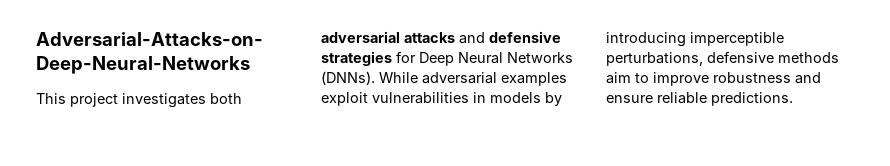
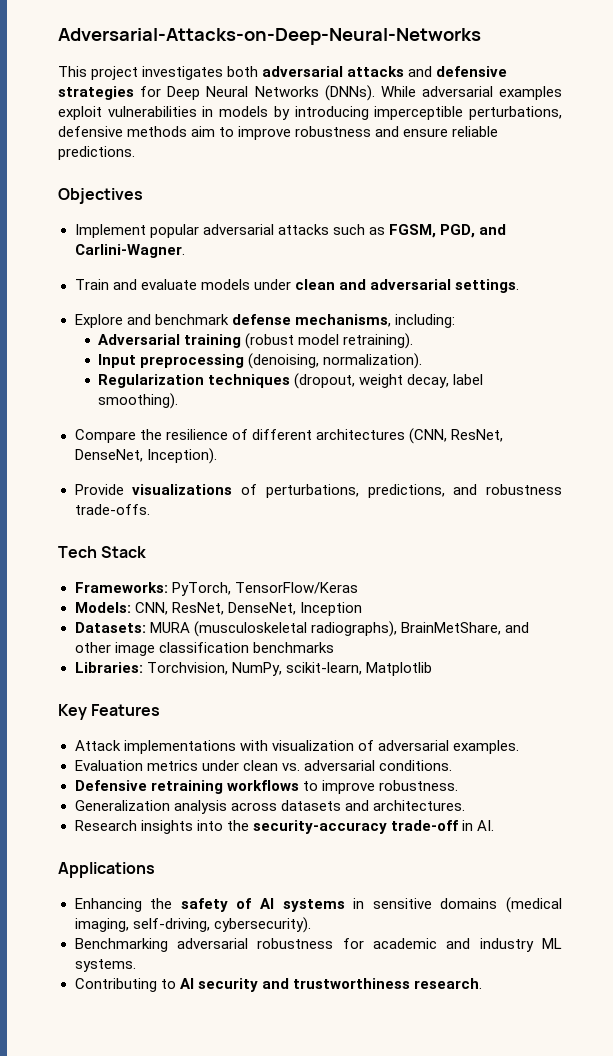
(793, 99) none -> [58,188,143,204] [74,224,506,238] [74,244,185,258] [74,279,519,293] [74,314,455,328] [98,333,414,349] [98,353,423,369] [98,373,484,389] [98,393,179,409] [74,428,503,444] [74,448,217,464] [74,484,562,498] [74,504,150,515] [58,546,147,558] [74,582,358,596] [74,602,362,616] [74,621,529,637] [74,642,334,656] [74,662,432,676] [58,704,161,720] [74,740,519,754] [74,760,452,771] [74,780,458,794] [74,800,465,814] [74,820,494,834] [58,862,155,878] [74,897,562,913] [74,917,311,933] [74,938,563,952] [74,959,136,972] [74,978,482,992] // Objectives // Implement popular adversarial attacks such as FGSM, PGD, and Carlini-Wagner. // Train and evaluate models under clean and adversarial settings. // Explore and benchmark defense mechanisms, including: // Adversarial training (robust model retraining). // Input preprocessing (denoising, normalization). // Regularization techniques (dropout, weight decay, label smoothing). // Compare the resilience of different architectures (CNN, ResNet, DenseNet, Inception). // Provide visualizations of perturbations, predictions, and robustness trade-offs. // Tech Stack // Frameworks: PyTorch, TensorFlow/Keras // Models: CNN, ResNet, DenseNet, Inception // Datasets: MURA (musculoskeletal radiographs), BrainMetShare, and other image classification benchmarks // Libraries: Torchvision, NumPy, scikit-learn, Matplotlib // Key Features // Attack implementations with visualization of adversarial examples. // Evaluation metrics under clean vs. adversarial conditions. // Defensive retraining workflows to improve robustness. // Generalization analysis across datasets and architectures. // Research insights into the security-accuracy trade-off in AI. // Applications // Enhancing the safety of AI systems in sensitive domains (medical imaging, self-driving, cybersecurity). // Benchmarking adversarial robustness for academic and industry ML systems. // Contributing to AI security and trustworthiness research.

